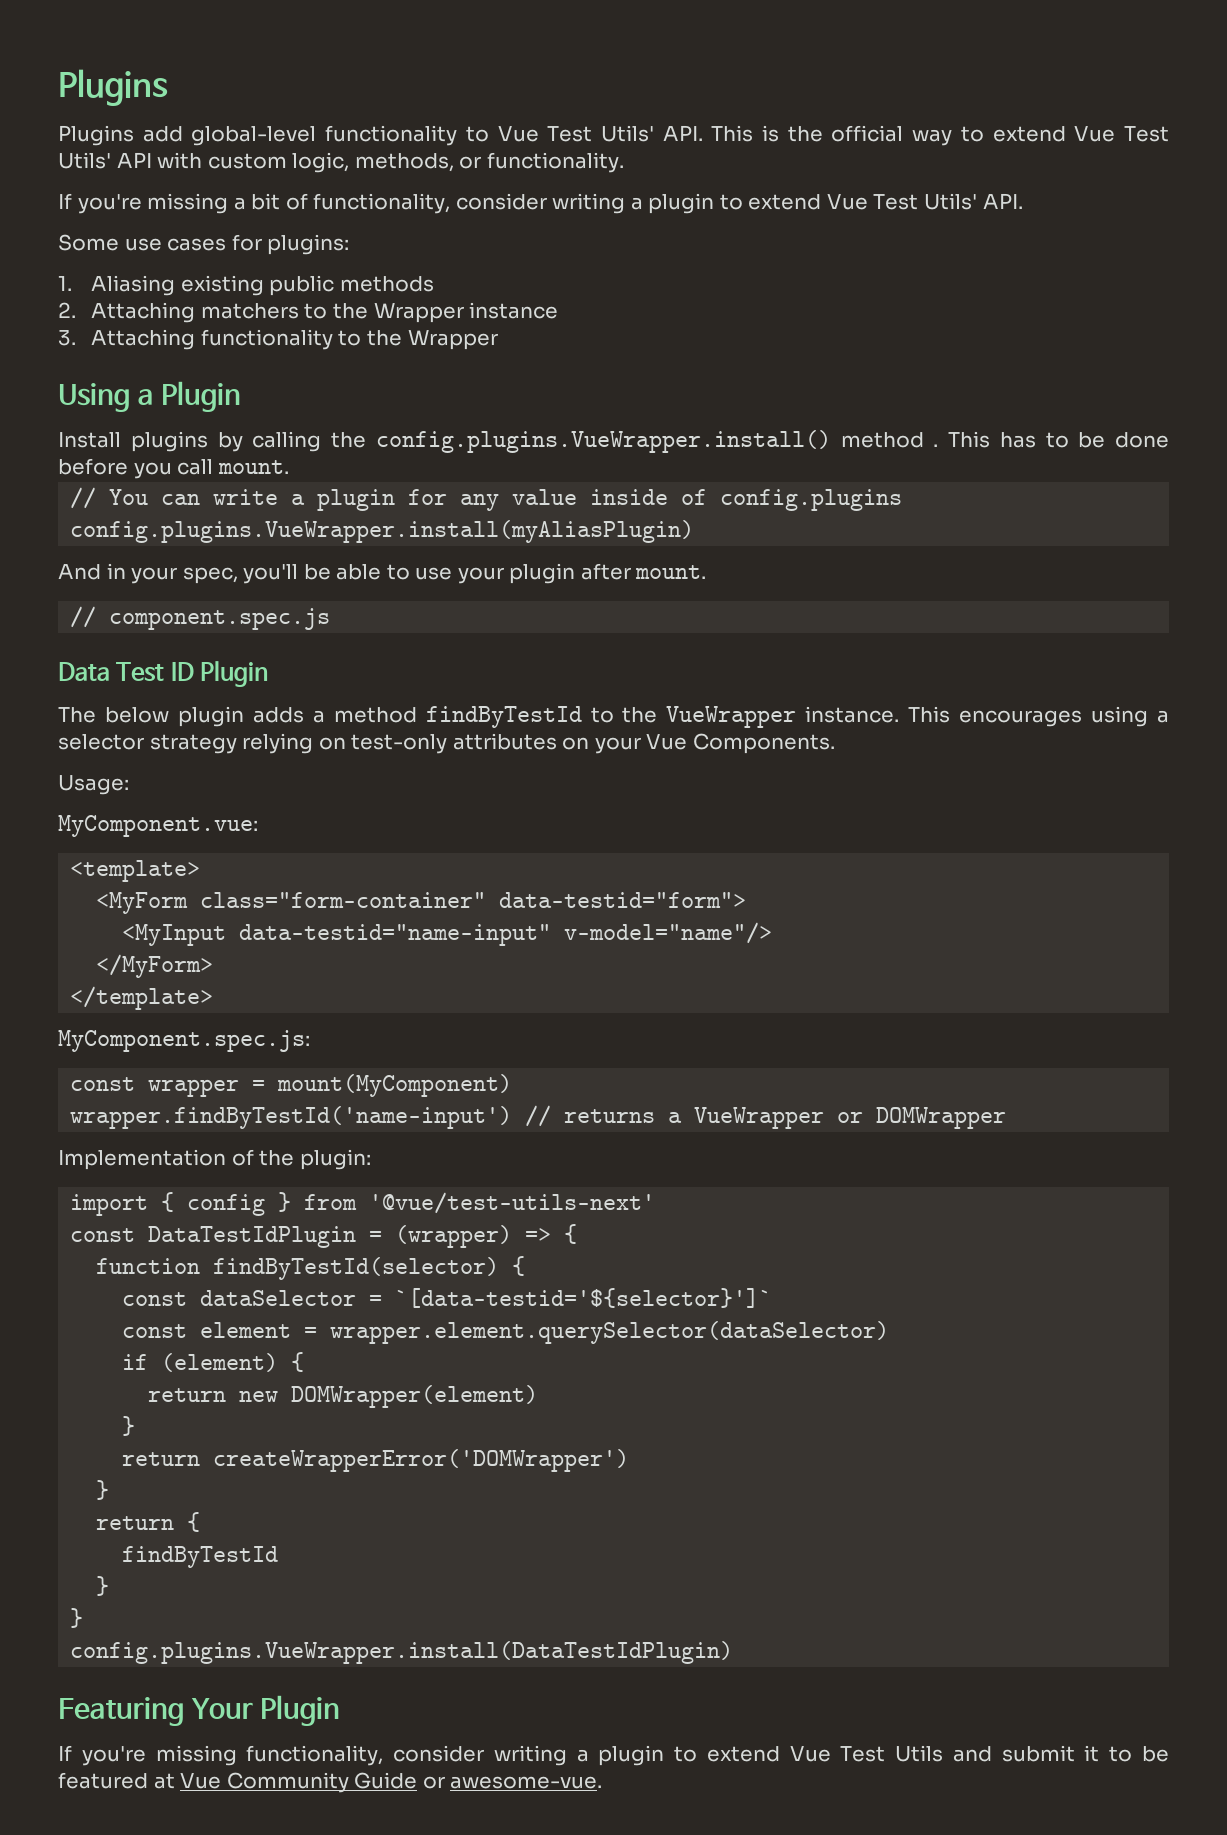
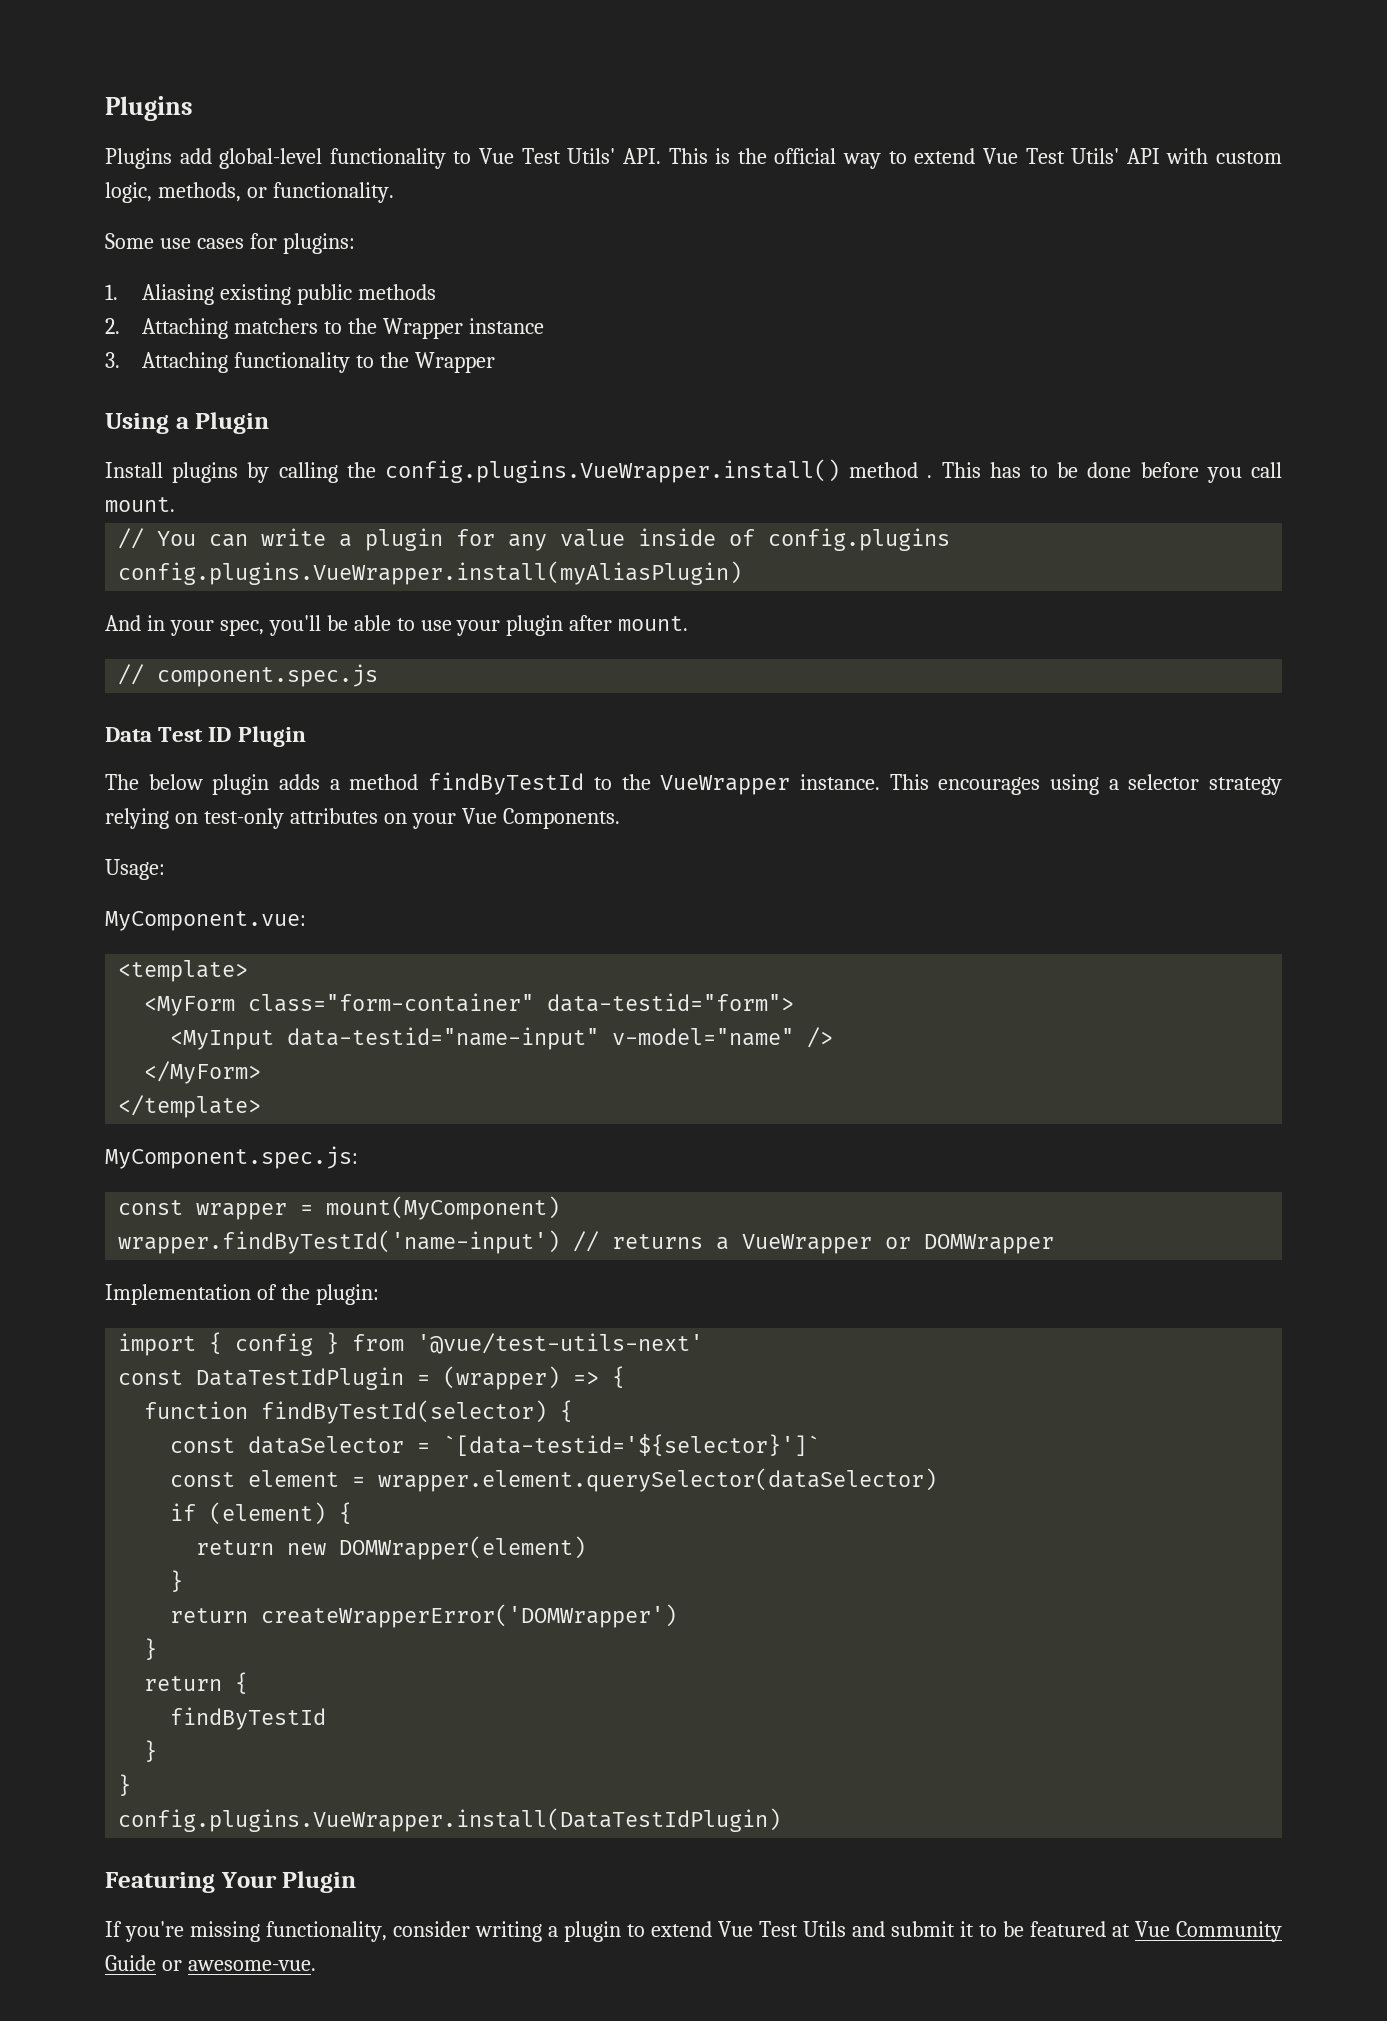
[58,193,1023,214] // If you're missing a bit of functionality, consider writing a plugin to extend Vue Test Utils' API. -> (394, 192) none
[564,922,773,944] v-model="name"/> -> [612,1027,834,1048] v-model="name" />

